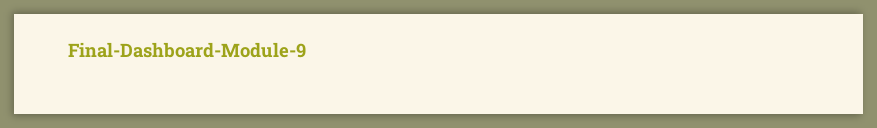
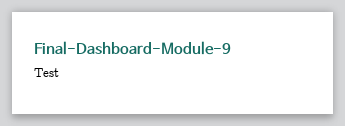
(306, 50) none -> [34,68,59,77] // Test

